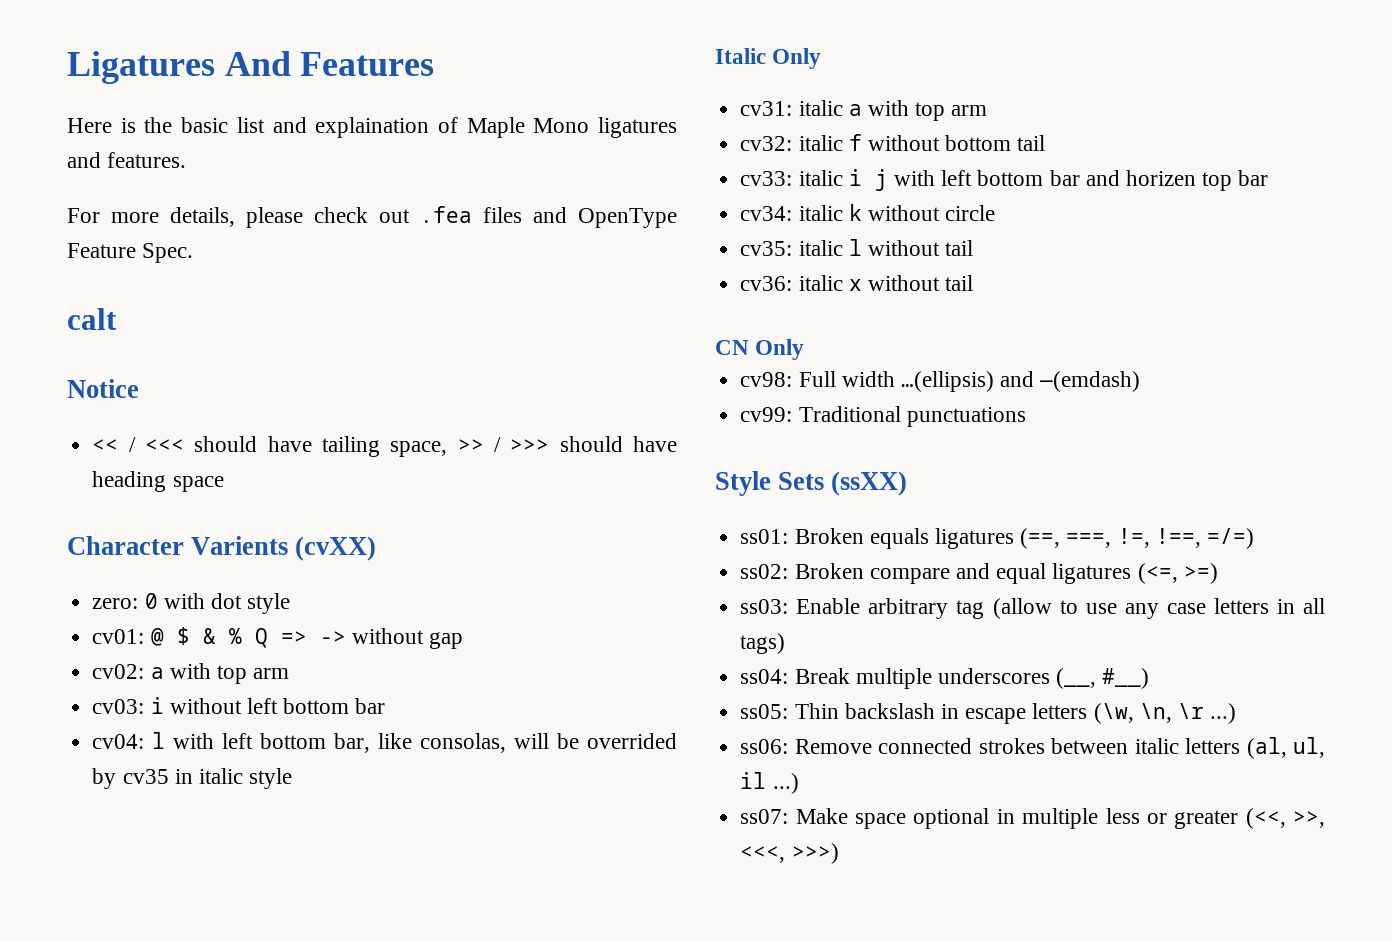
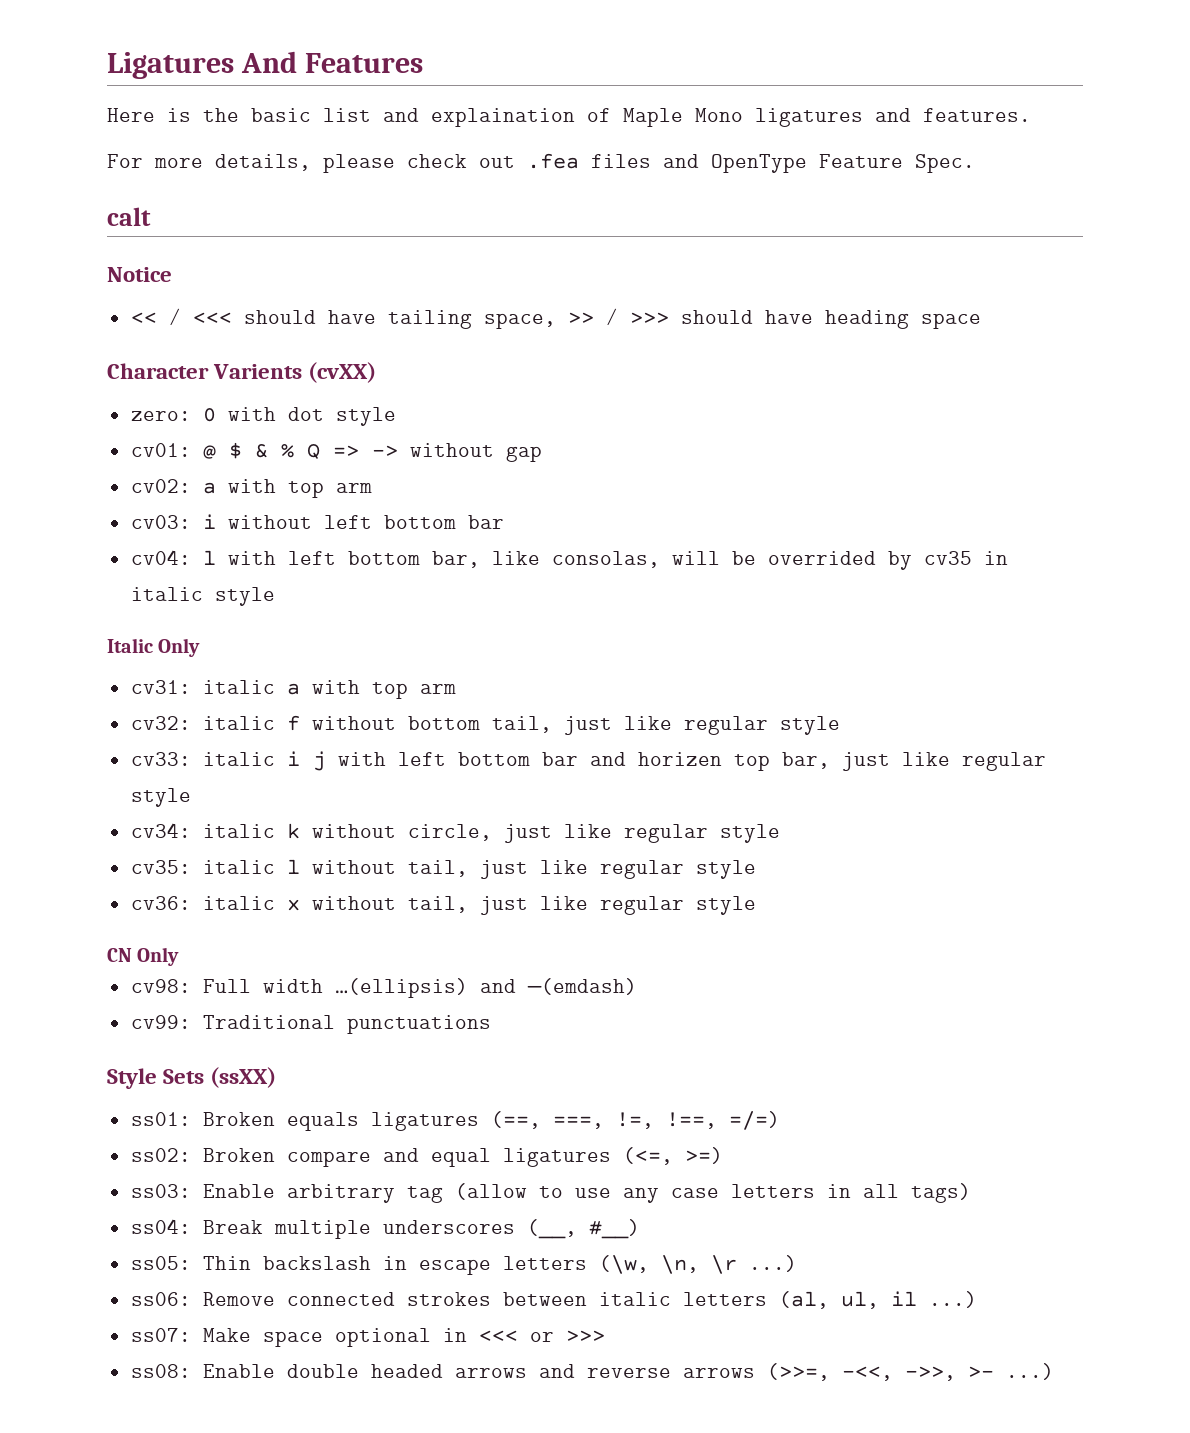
[1017,135,1046,151] tail -> [491,716,840,735] tail, just like regular style
[1238,170,1269,186] bar -> [781,752,1046,771] [130,788,191,807] bar, just like regular style
[945,205,996,221] circle -> [407,824,780,843] circle, just like regular style
[945,240,974,256] tail -> [407,860,756,879] tail, just like regular style
[945,275,974,291] tail -> [407,896,756,915] tail, just like regular style
[1022,808,1325,829] [740,843,839,864] multiple less or greater (<<, >>, <<<, >>>) -> [478,1330,605,1342] [130,1363,1054,1381] <<< or >>> // ss08: Enable double headed arrows and reverse arrows (>>=, -<<, ->>, >- ...)

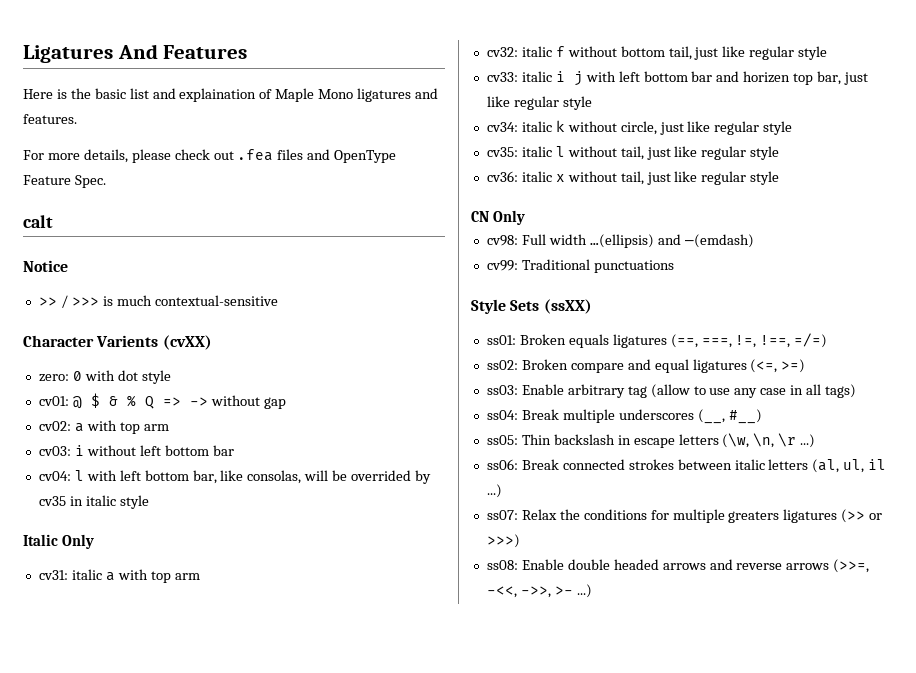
[130,308,981,329] << / <<< should have tailing space, >> / >>> should have heading space -> [38,295,278,308] >> / >>> is much contextual-sensitive
[730,1184,815,1198] letters -> (787, 391) none
[202,1292,275,1306] Remove -> [521,459,559,470] Break
[202,1328,605,1347] Make space optional in <<< or >>> -> [521,509,883,523] [486,534,520,548] Relax the conditions for multiple greaters ligatures (>> or >>>)

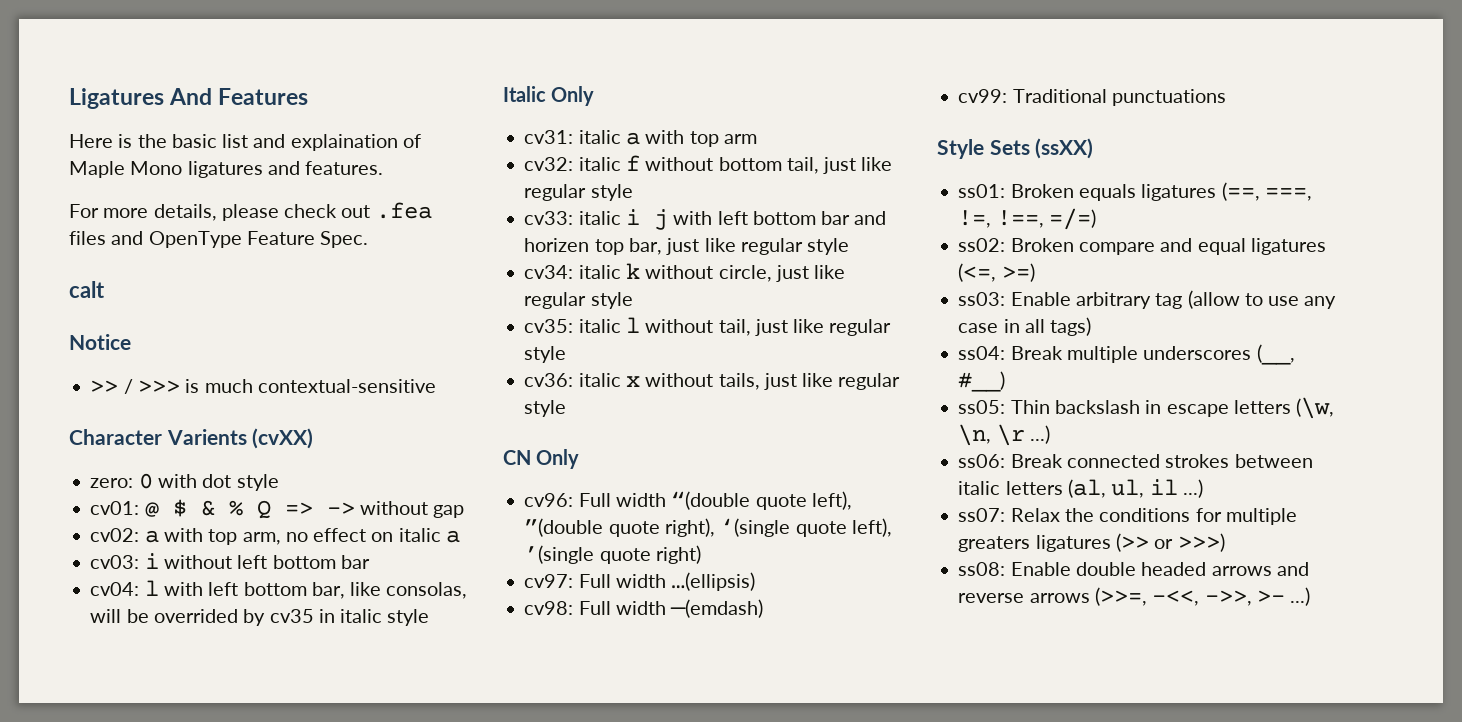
[143,424,169,431] arm -> [242,528,460,545] arm, no effect on italic a
[620,171,644,185] tail, -> [718,373,760,390] tails,
(525, 217) none -> [524,491,852,510] [524,518,892,537] [524,545,701,564] [524,572,756,591] // cv96: Full width “(double quote left), ”(double quote right), ‘(single quote left), ’(single quote right) // cv97: Full width …(ellipsis)
[589,234,681,248] …(ellipsis) and -> (666, 608) none

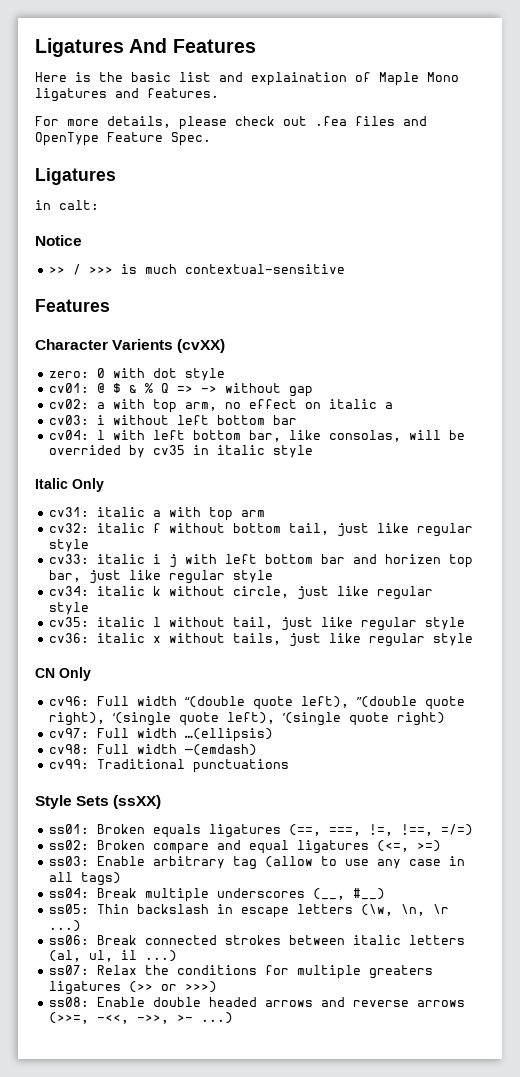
[69,281,105,298] calt -> [35,168,116,185] [35,200,99,210] Ligatures // in calt:
(436, 386) none -> [35,299,110,312] // Features

